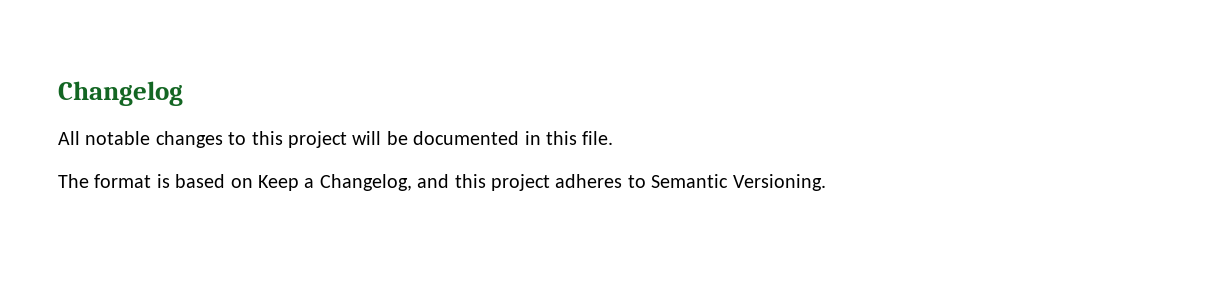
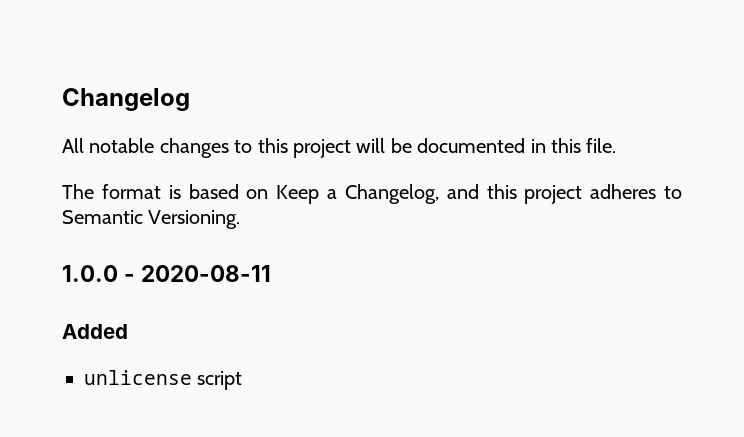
(826, 182) none -> [62,265,272,282] [62,324,128,339] [84,370,243,390] // 1.0.0 - 2020-08-11 // Added // unlicense script

